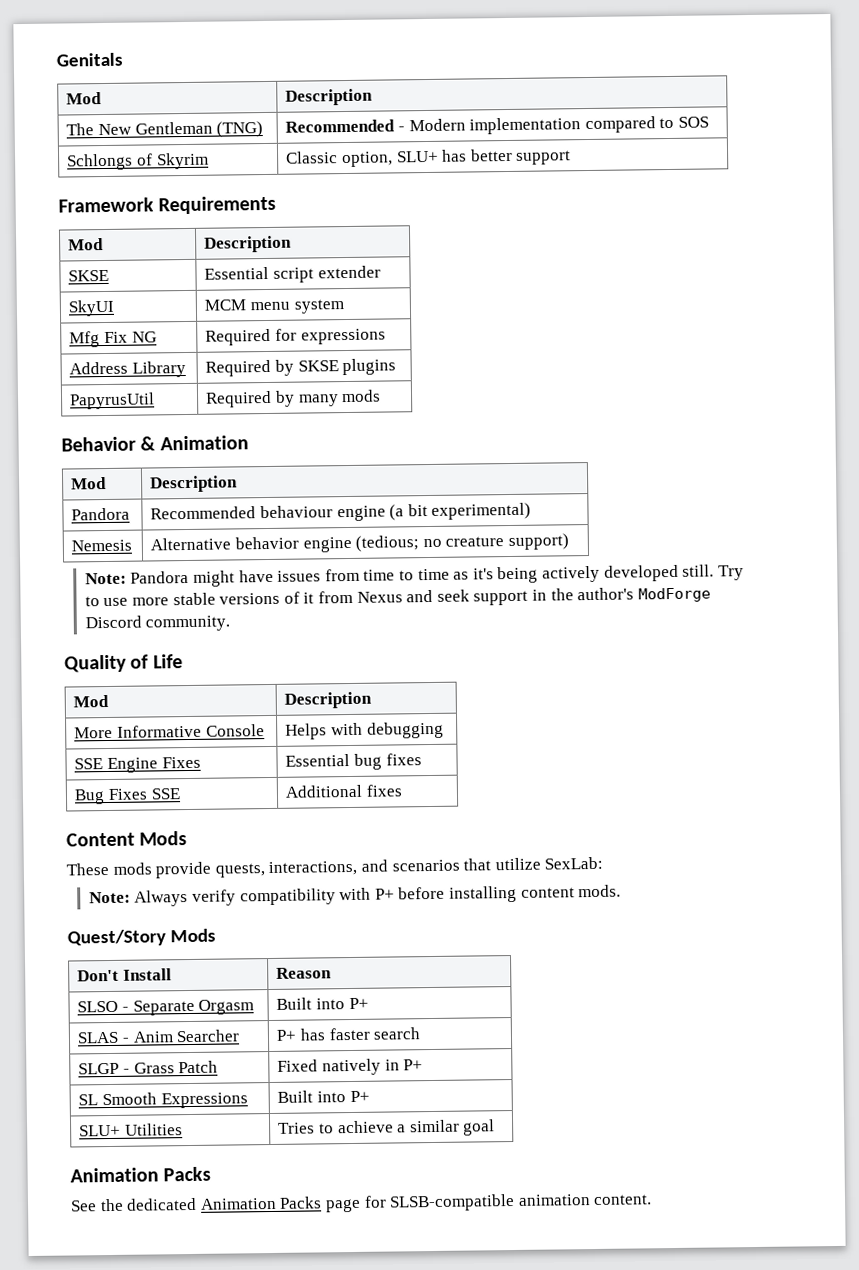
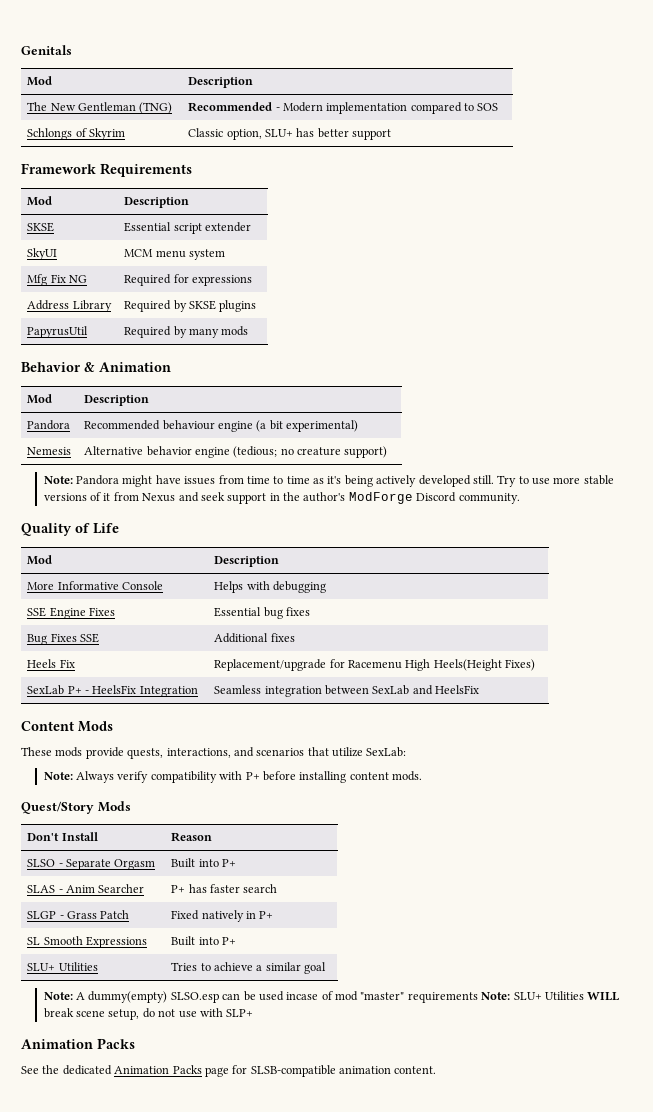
(402, 790) none -> [27,659,75,668] [214,659,536,671] [27,685,198,697] [214,685,480,697] // Heels Fix | Replacement/upgrade for Racemenu High Heels(Height Fixes) // SexLab P+ - HeelsFix Integration | Seamless integration between SexLab and HeelsFix
(496, 1127) none -> [43,991,620,1003] [43,1008,254,1020] // Note: A dummy(empty) SLSO.esp can be used incase of mod "master" requirements Note: SLU+ Utilities WILL break scene setup, do not use with SLP+

